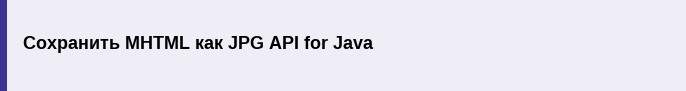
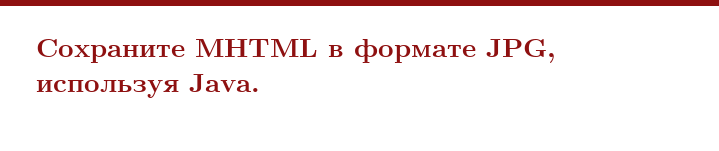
[23,36,374,53] Сохранить MHTML как JPG API for Java -> [36,39,556,63] [36,74,260,98] Сохраните MHTML в формате JPG, используя Java.

